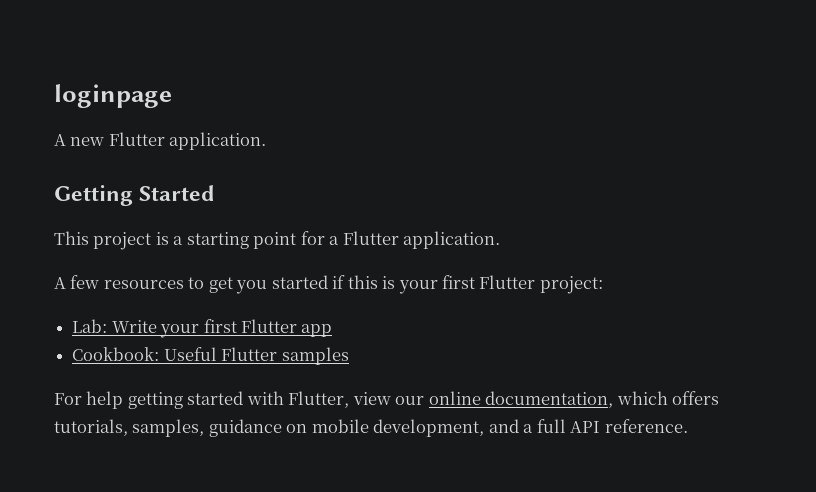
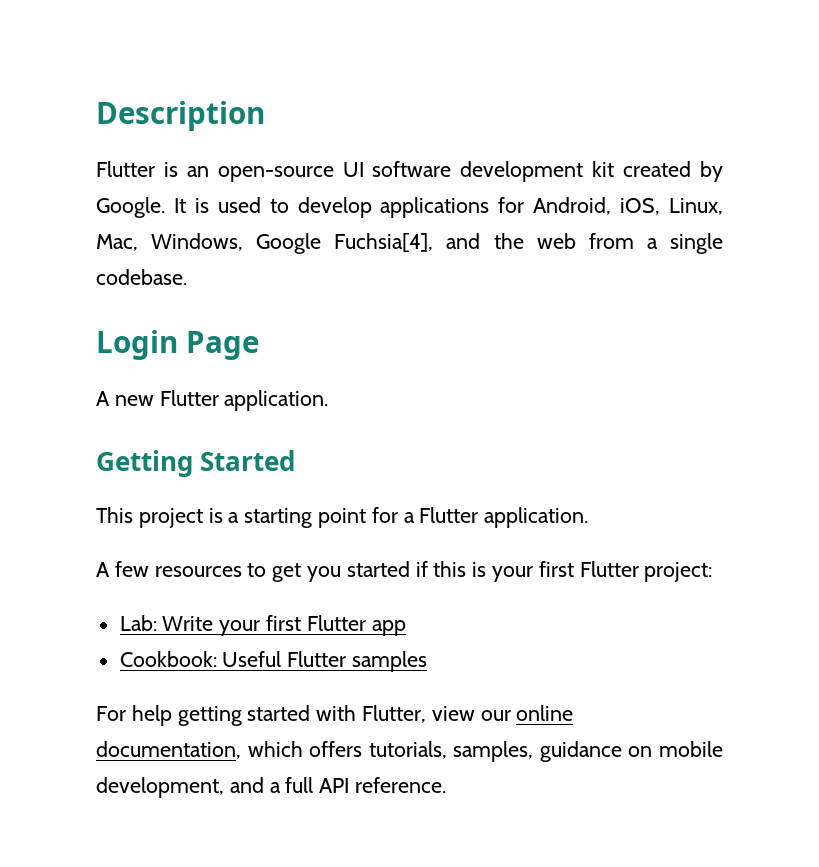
[54,84,172,108] loginpage -> [96,101,265,131] [96,161,724,182] [96,197,723,218] [96,233,723,254] [96,269,187,285] [96,330,259,360] Description // Flutter is an open-source UI software development kit created by Google. It is used to develop applications for Android, iOS, Linux, Mac, Windows, Google Fuchsia[4], and the web from a single codebase. // Login Page

